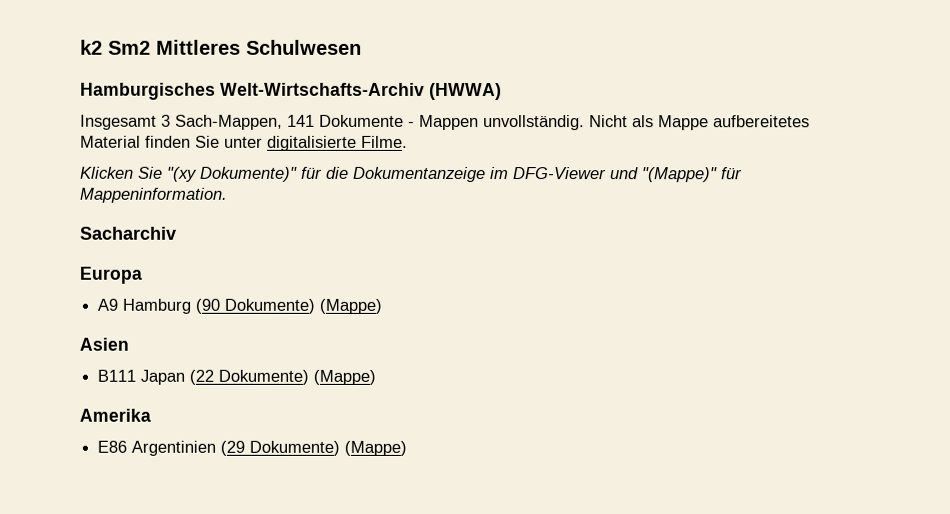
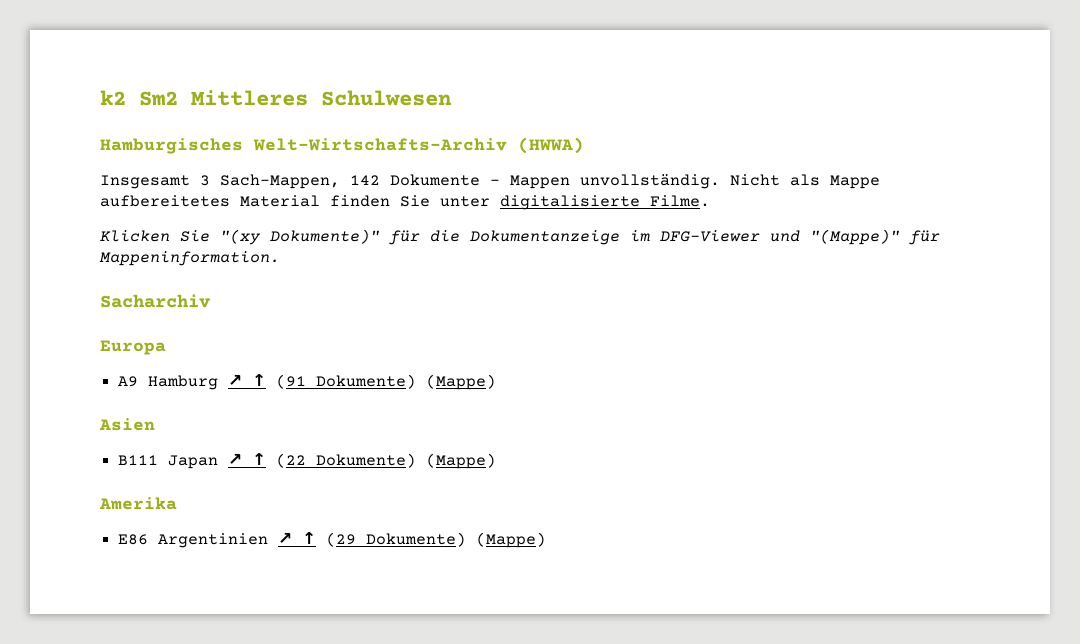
[287,114,315,127] 141 -> [350,175,380,185] 142
[195,298,221,314] (90 -> [228,374,307,389] ↗ ↑ (91
(186, 377) none -> [228,453,267,465] ↗ ↑
(217, 448) none -> [278,532,317,544] ↗ ↑

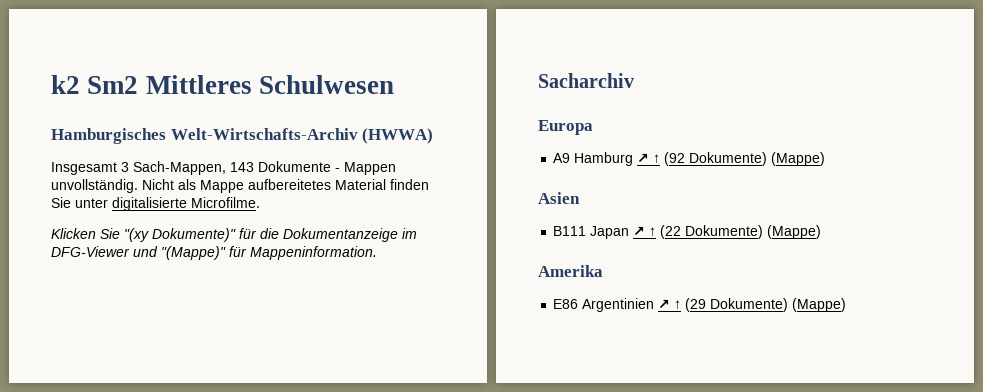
[350,175,380,185] 142 -> [230,162,254,172] 143
[650,195,710,207] Filme. -> [191,197,260,208] Microfilme.
[276,374,307,389] (91 -> [664,152,686,166] (92

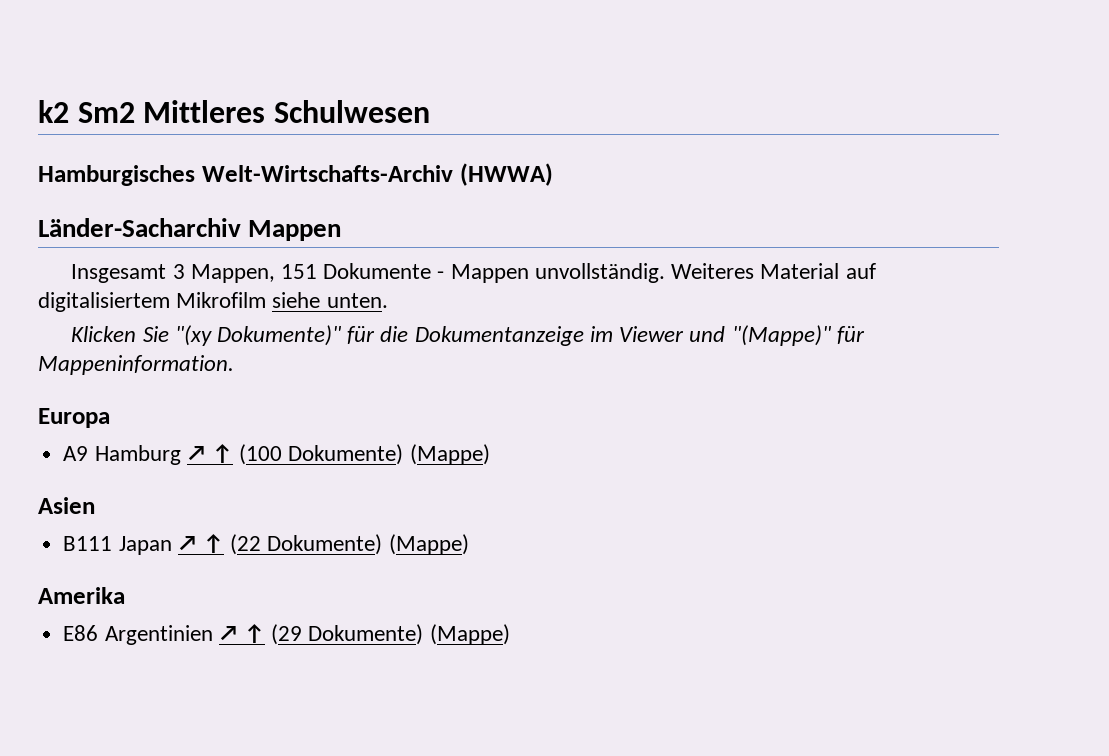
(434, 136) none -> [38,218,342,241] // Länder-Sacharchiv Mappen
[133,161,254,175] Sach-Mappen, 143 -> [190,264,318,283] Mappen, 151
[142,179,429,193] [51,197,260,211] Nicht als Mappe aufbereitetes Material finden Sie unter digitalisierte Microfilme. -> [671,263,876,279] [38,292,388,312] Weiteres Material auf digitalisiertem Mikrofilm siehe unten.
[51,246,130,257] DFG-Viewer -> [619,326,685,342] Viewer
[538,73,634,88] // Sacharchiv -> (234, 365) none
[664,152,686,166] (92 -> [239,444,283,465] (100

